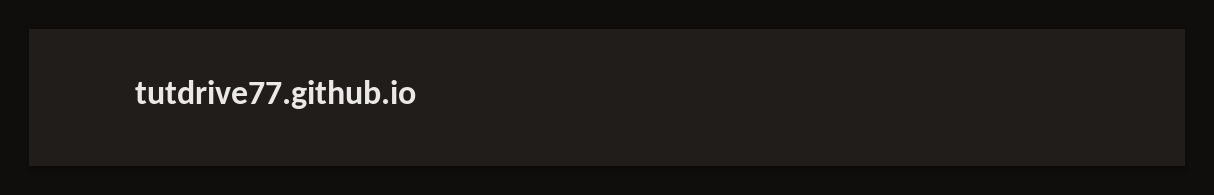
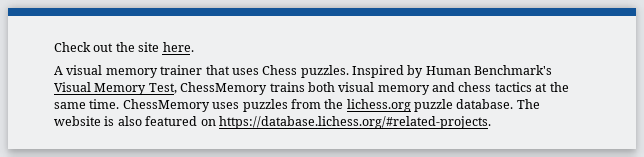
[135,80,416,109] tutdrive77.github.io -> [54,42,194,52] [54,65,553,78] [54,82,569,95] [54,99,540,112] [54,116,491,129] Check out the site here. // A visual memory trainer that uses Chess puzzles. Inspired by Human Benchmark's Visual Memory Test, ChessMemory trains both visual memory and chess tactics at the same time. ChessMemory uses puzzles from the lichess.org puzzle database. The website is also featured on https://database.lichess.org/#related-projects.

